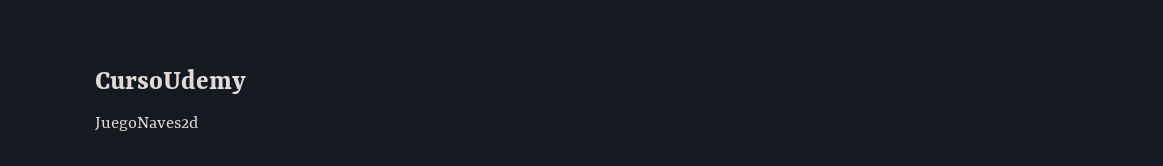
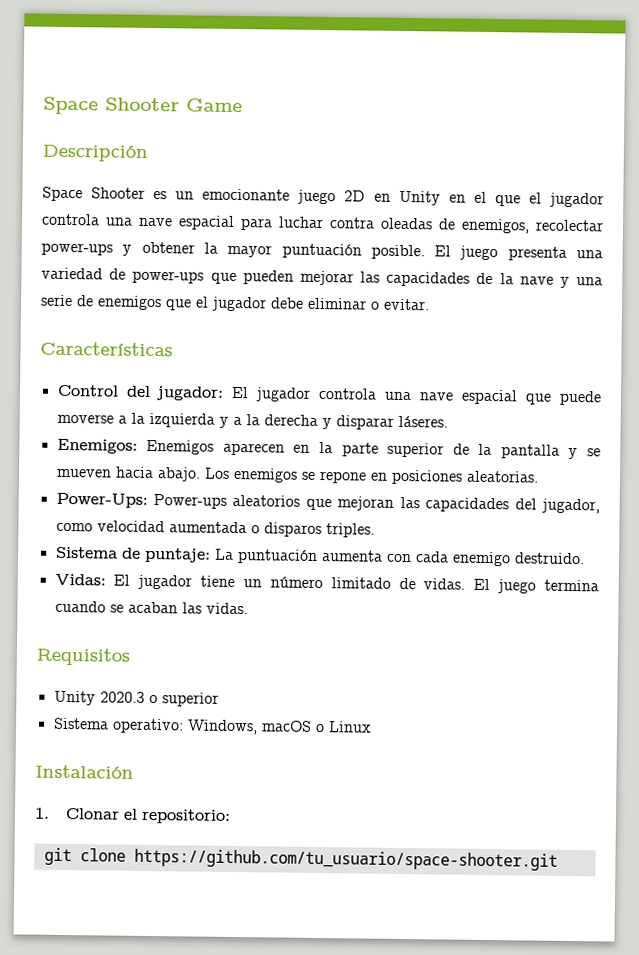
[95,69,246,94] [95,116,198,131] CursoUdemy // JuegoNaves2d -> [43,96,243,115] [42,144,148,162] [42,186,605,208] [41,213,604,234] [41,241,603,261] [41,267,603,288] [41,294,430,312] [40,341,173,357] [56,384,602,406] [56,412,448,430] [56,438,601,460] [55,466,539,485] [55,492,600,514] [55,520,375,538] [55,546,585,567] [54,573,599,594] [54,600,248,615] [36,647,130,666] [53,690,219,707] [52,717,372,735] [35,764,134,779] [34,807,232,824] [43,847,558,871] Space Shooter Game // Descripción // Space Shooter es un emocionante juego 2D en Unity en el que el jugador controla una nave espacial para luchar contra oleadas de enemigos, recolectar power-ups y obtener la mayor puntuación posible. El juego presenta una variedad de power-ups que pueden mejorar las capacidades de la nave y una serie de enemigos que el jugador debe eliminar o evitar. // Características // Control del jugador: El jugador controla una nave espacial que puede moverse a la izquierda y a la derecha y disparar láseres. // Enemigos: Enemigos aparecen en la parte superior de la pantalla y se mueven hacia abajo. Los enemigos se repone en posiciones aleatorias. // Power-Ups: Power-ups aleatorios que mejoran las capacidades del jugador, como velocidad aumentada o disparos triples. // Sistema de puntaje: La puntuación aumenta con cada enemigo destruido. // Vidas: El jugador tiene un número limitado de vidas. El juego termina cuando se acaban las vidas. // Requisitos // Unity 2020.3 o superior // Sistema operativo: Windows, macOS o Linux // Instalación // 1. Clonar el repositorio: // git clone https://github.com/tu_usuario/space-shooter.git

